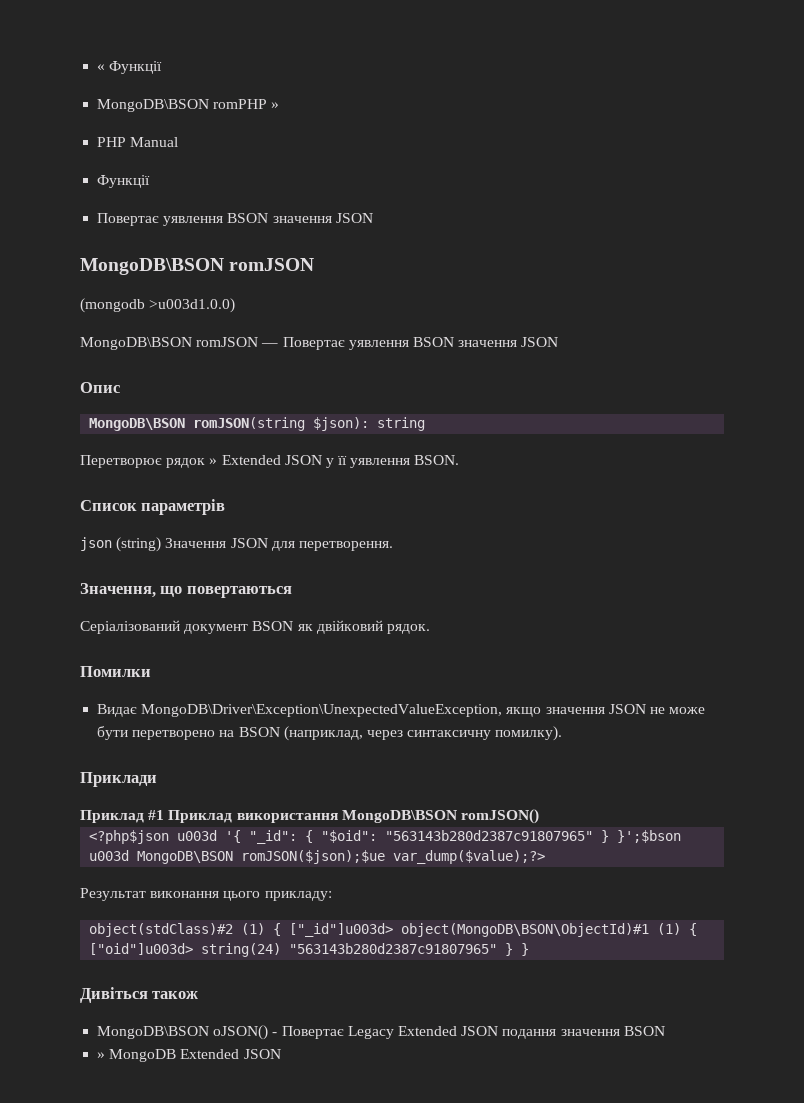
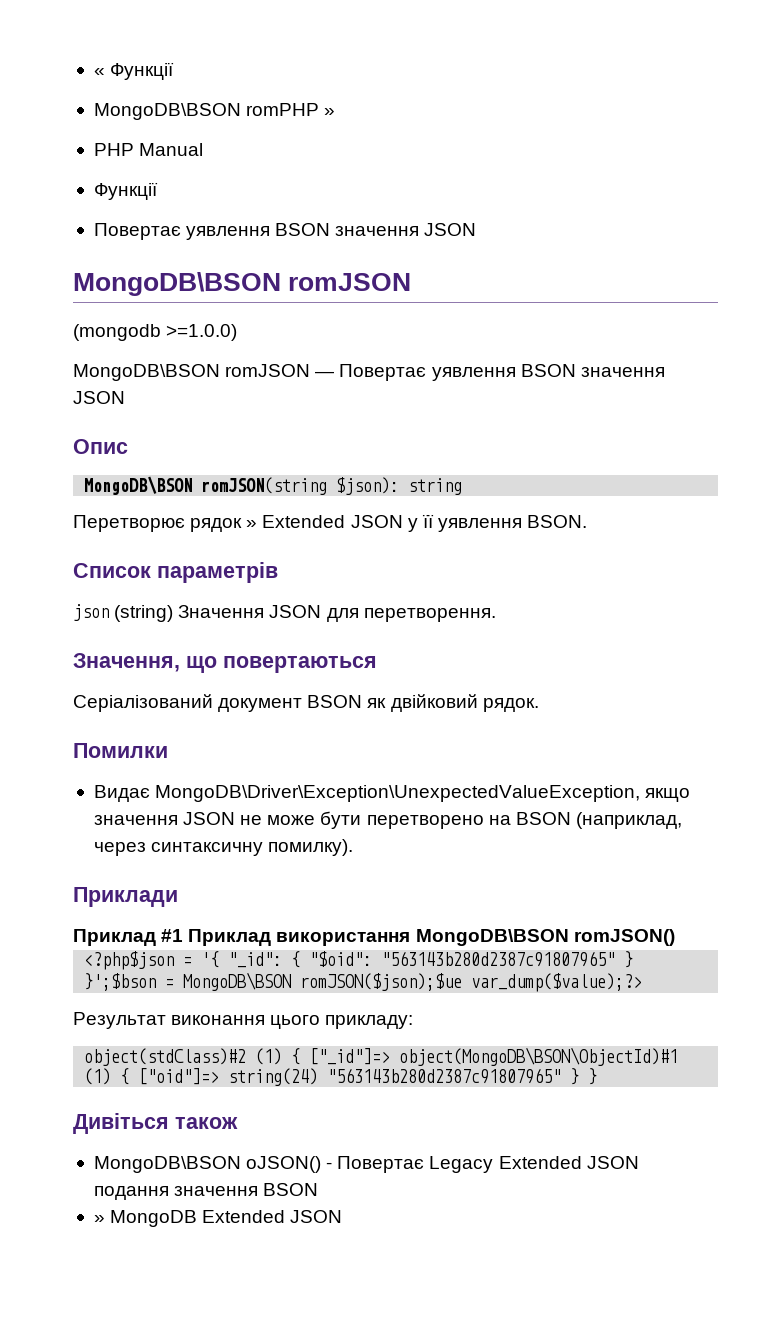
[149,298,236,313] >u003d1.0.0) -> [166,324,238,341] >=1.0.0)
[177,830,218,841] u003d -> [183,957,193,966] =
[89,850,130,861] u003d -> [165,979,175,988] =
[289,923,394,937] ["_id"]u003d> -> [309,1048,391,1065] ["_id"]=>
[89,943,194,955] ["oid"]u003d> -> [138,1068,220,1085] ["oid"]=>

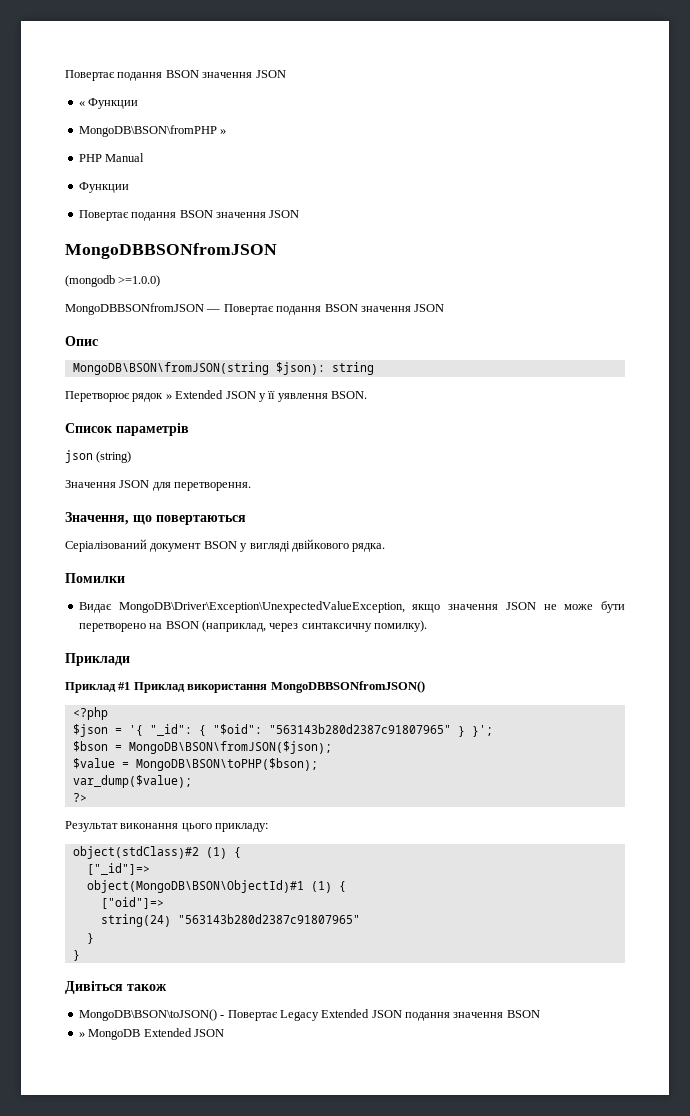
[93,62,175,80] [93,103,320,120] « Функції // MongoDB\BSON romPHP -> [65,70,286,81] [78,98,139,109] [78,125,217,137] Повертає подання BSON значення JSON // « Функции // MongoDB\BSON\fromPHP
[93,182,158,200] [93,223,477,240] [73,272,412,296] Функції // Повертає уявлення BSON значення JSON // MongoDB\BSON romJSON -> [78,182,129,193] [78,210,300,221] [65,243,277,259] Функции // Повертає подання BSON значення JSON // MongoDBBSONfromJSON
[73,364,311,381] MongoDB\BSON romJSON -> [65,303,204,315] MongoDBBSONfromJSON
[431,367,516,381] уявлення -> [276,306,322,315] подання
[84,476,328,495] MongoDB\BSON romJSON(string -> [72,362,269,375] MongoDB\BSON\fromJSON(string
(174, 613) none -> (132, 457) //
[367,694,539,712] як двійковий рядок. -> [240,539,386,552] у вигляді двійкового рядка.
[415,929,675,946] [84,951,175,970] MongoDB\BSON romJSON() // <?php$json -> [270,681,425,693] [72,707,108,720] [72,724,108,737] MongoDBBSONfromJSON() // <?php // $json
[84,972,643,992] }';$bson = MongoDB\BSON romJSON($json);$ue var_dump($value);?> -> [471,725,493,737] [72,741,332,754] [72,758,318,771] [72,775,192,788] [72,793,87,802] }'; // $bson = MongoDB\BSON\fromJSON($json); // $value = MongoDB\BSON\toPHP($bson); // var_dump($value); // ?>
(301, 1056) none -> (241, 852) //
(391, 1056) none -> (150, 869) //
(130, 1076) none -> (346, 886) //
(220, 1076) none -> (164, 903) //
[570,1068,580,1085] } -> [86,933,94,944] // } //
[93,1156,322,1173] MongoDB\BSON oJSON() -> [78,1009,217,1021] MongoDB\BSON\toJSON()

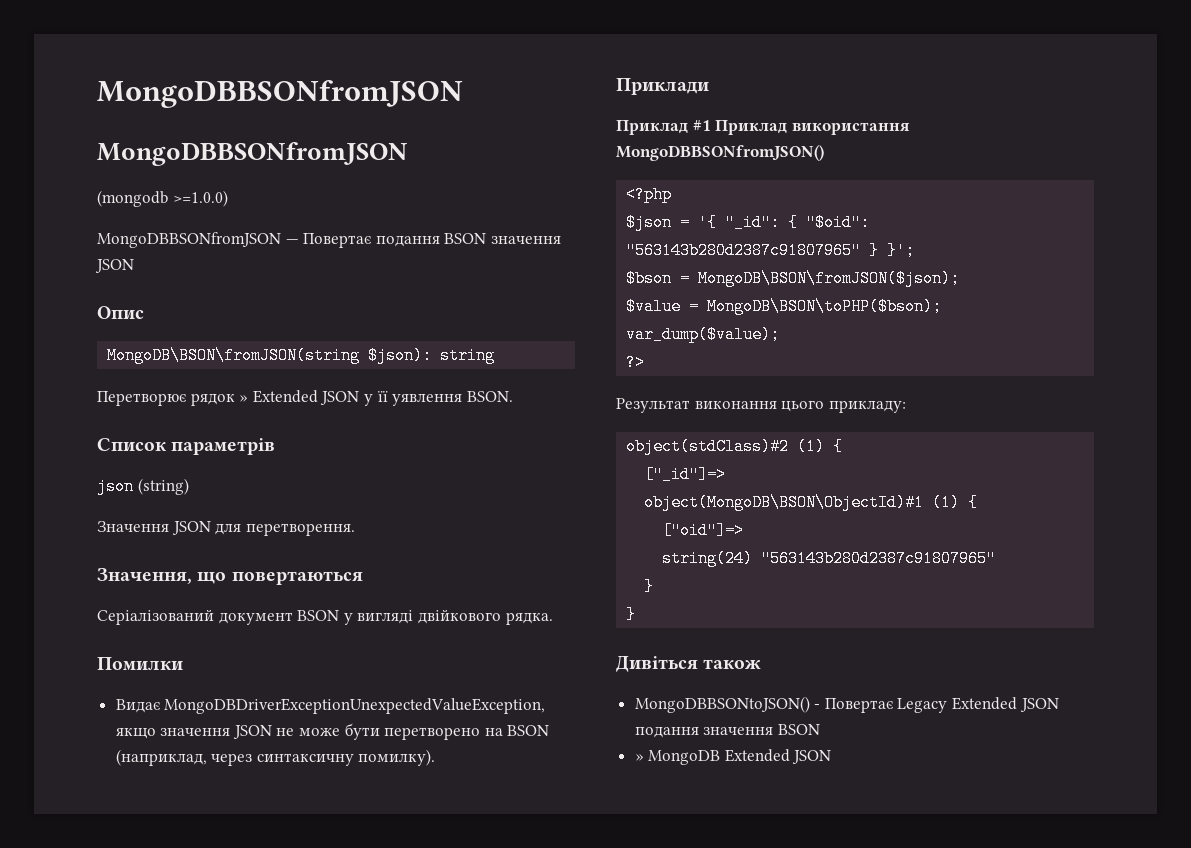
[65,70,286,81] [78,98,139,109] [78,125,227,137] [78,153,145,162] [78,182,129,193] [78,210,300,221] Повертає подання BSON значення JSON // « Функции // MongoDB\BSON\fromPHP » // PHP Manual // Функции // Повертає подання BSON значення JSON -> [97,80,463,108] MongoDBBSONfromJSON
[118,601,405,613] MongoDB\Driver\Exception\UnexpectedValueException, -> [164,698,546,714] MongoDBDriverExceptionUnexpectedValueException,
[78,1009,217,1021] MongoDB\BSON\toJSON() -> [634,696,810,713] MongoDBBSONtoJSON()

